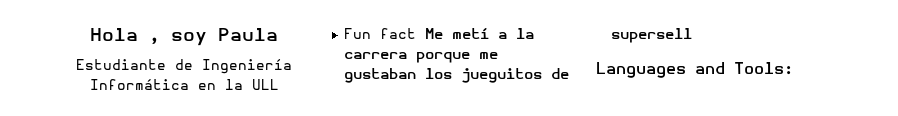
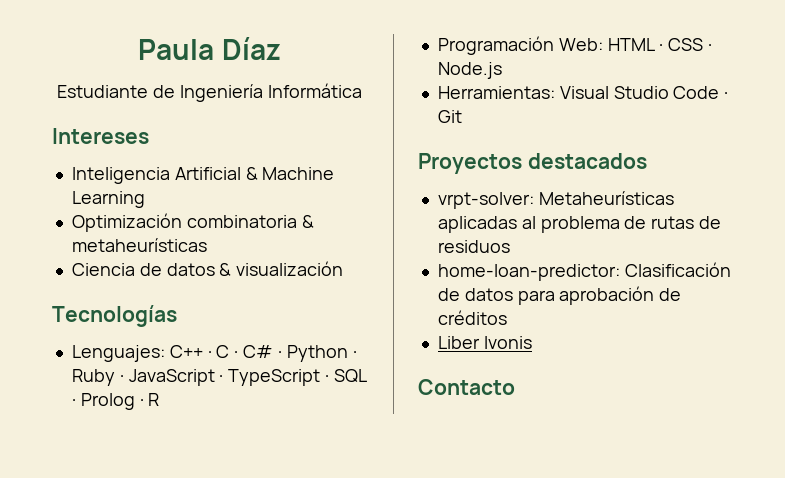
[90,28,207,46] Hola , soy -> (138, 49) none
(278, 34) none -> [221,37,281,60] Díaz
[197,79,279,90] [344,28,535,39] [344,52,499,63] [344,68,570,83] [611,28,693,43] [596,62,793,78] en la ULL // Fun fact Me metí a la carrera porque me gustaban los jueguitos de supersell // Languages and Tools: -> [52,128,149,144] [71,167,335,184] [71,191,145,208] [71,213,314,232] [71,238,207,252] [71,261,344,276] [52,305,177,327] [71,345,357,362] [71,369,367,386] [71,393,160,410] [437,36,713,55] [437,62,502,79] [437,86,729,99] [437,110,462,123] [418,153,647,174] [437,191,674,209] [437,216,722,233] [437,240,510,253] [437,262,731,281] [437,286,682,305] [437,310,507,325] [437,336,532,349] [418,379,515,395] // Intereses // Inteligencia Artificial & Machine Learning // Optimización combinatoria & metaheurísticas // Ciencia de datos & visualización // Tecnologías // Lenguajes: C++ · C · C# · Python · Ruby · JavaScript · TypeScript · SQL · Prolog · R // Programación Web: HTML · CSS · Node.js // Herramientas: Visual Studio Code · Git // Proyectos destacados // vrpt-solver: Metaheurísticas aplicadas al problema de rutas de residuos // home-loan-predictor: Clasificación de datos para aprobación de créditos // Liber Ivonis // Contacto

